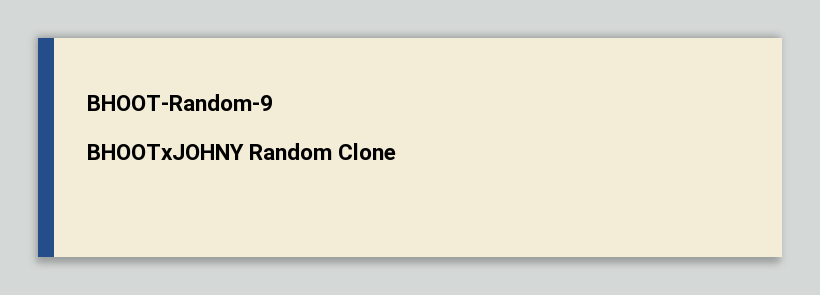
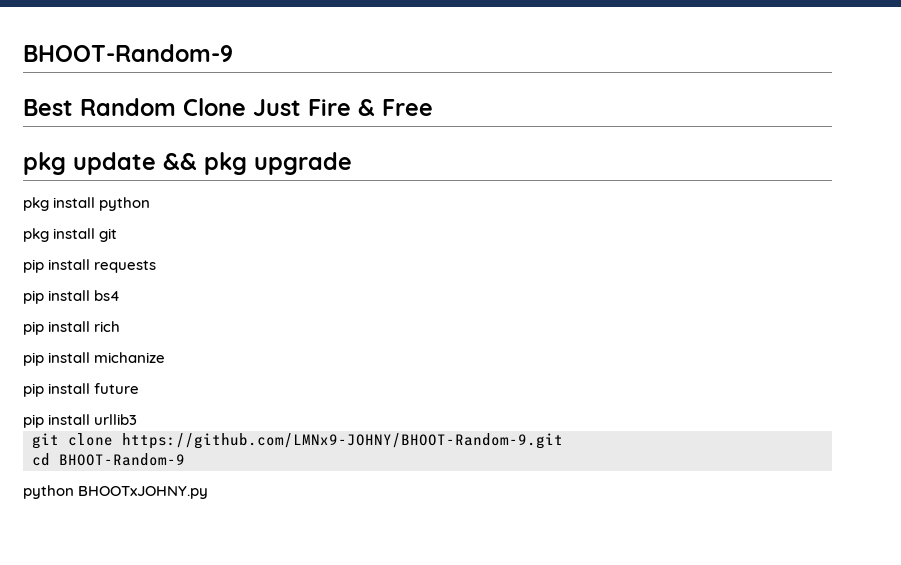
[87,94,273,111] [87,144,244,160] BHOOT-Random-9 // BHOOTxJOHNY -> [23,44,233,62] [23,99,73,116] BHOOT-Random-9 // Best
(397, 151) none -> [253,99,433,116] [23,152,352,175] [23,197,151,211] [23,228,118,242] [23,259,157,273] [23,290,121,304] [23,321,121,335] [23,352,166,366] [23,383,140,397] [23,414,138,428] [32,433,563,449] [32,453,185,466] [23,485,209,499] Just Fire & Free // pkg update && pkg upgrade // pkg install python // pkg install git // pip install requests // pip install bs4 // pip install rich // pip install michanize // pip install future // pip install urllib3 // git clone https://github.com/LMNx9-JOHNY/BHOOT-Random-9.git // cd BHOOT-Random-9 // python BHOOTxJOHNY.py

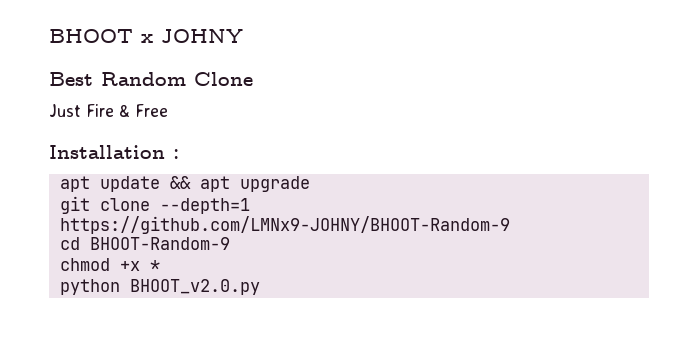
[23,44,233,62] BHOOT-Random-9 -> [49,29,243,43] BHOOT x JOHNY
(246, 107) none -> (253, 79) //
[23,152,66,175] pkg -> [49,145,179,159] [59,176,90,192] Installation : // apt
[204,152,247,175] pkg -> [199,176,230,192] apt
[23,197,151,211] [23,228,118,242] [23,259,157,273] [23,290,121,304] [23,321,121,335] [23,352,166,366] [23,383,140,397] [23,414,138,428] // pkg install python // pkg install git // pip install requests // pip install bs4 // pip install rich // pip install michanize // pip install future // pip install urllib3 -> (310, 184) none
[122,433,563,449] https://github.com/LMNx9-JOHNY/BHOOT-Random-9.git -> [159,198,250,214] [59,216,510,234] --depth=1 https://github.com/LMNx9-JOHNY/BHOOT-Random-9
[23,485,209,499] // python BHOOTxJOHNY.py -> [59,258,160,271] [59,279,260,295] // chmod +x * // python BHOOT_v2.0.py

